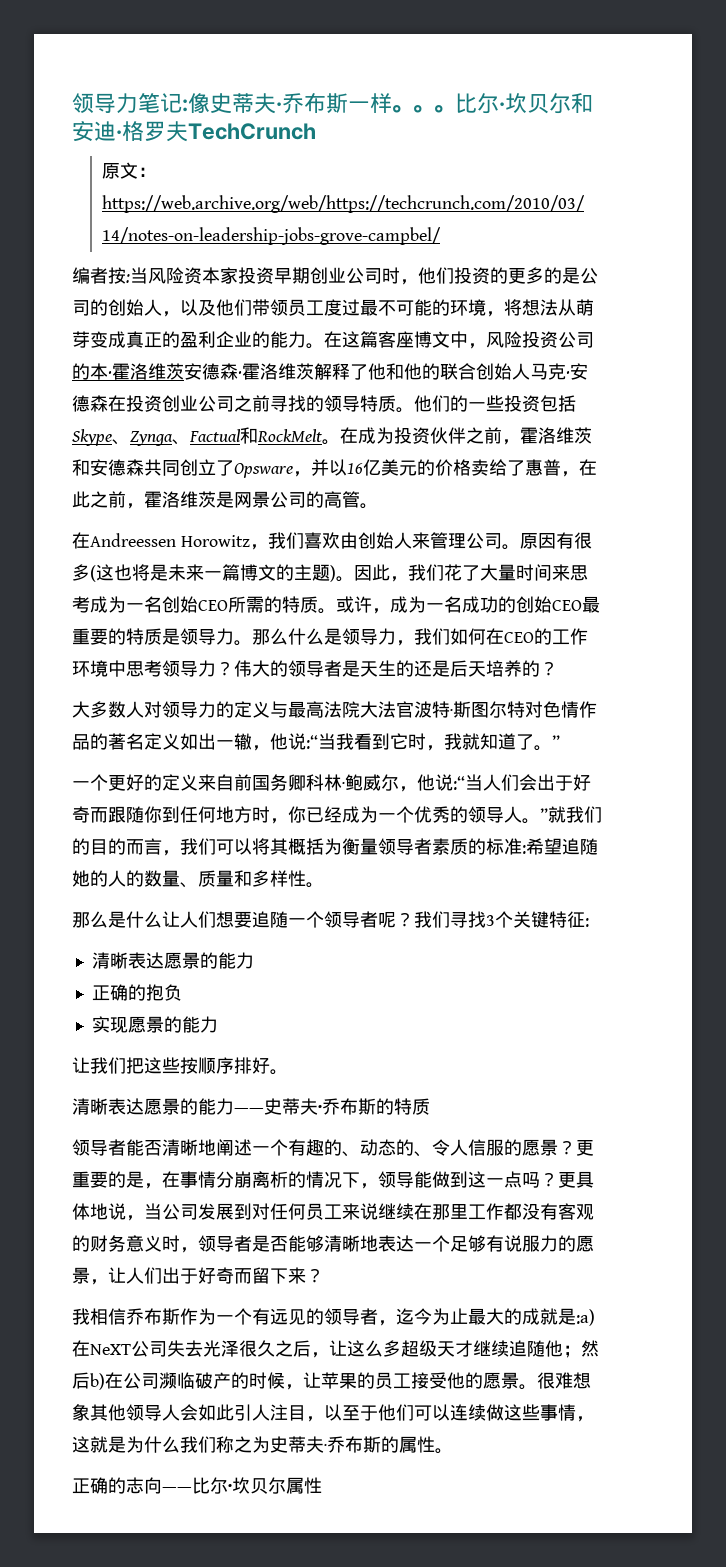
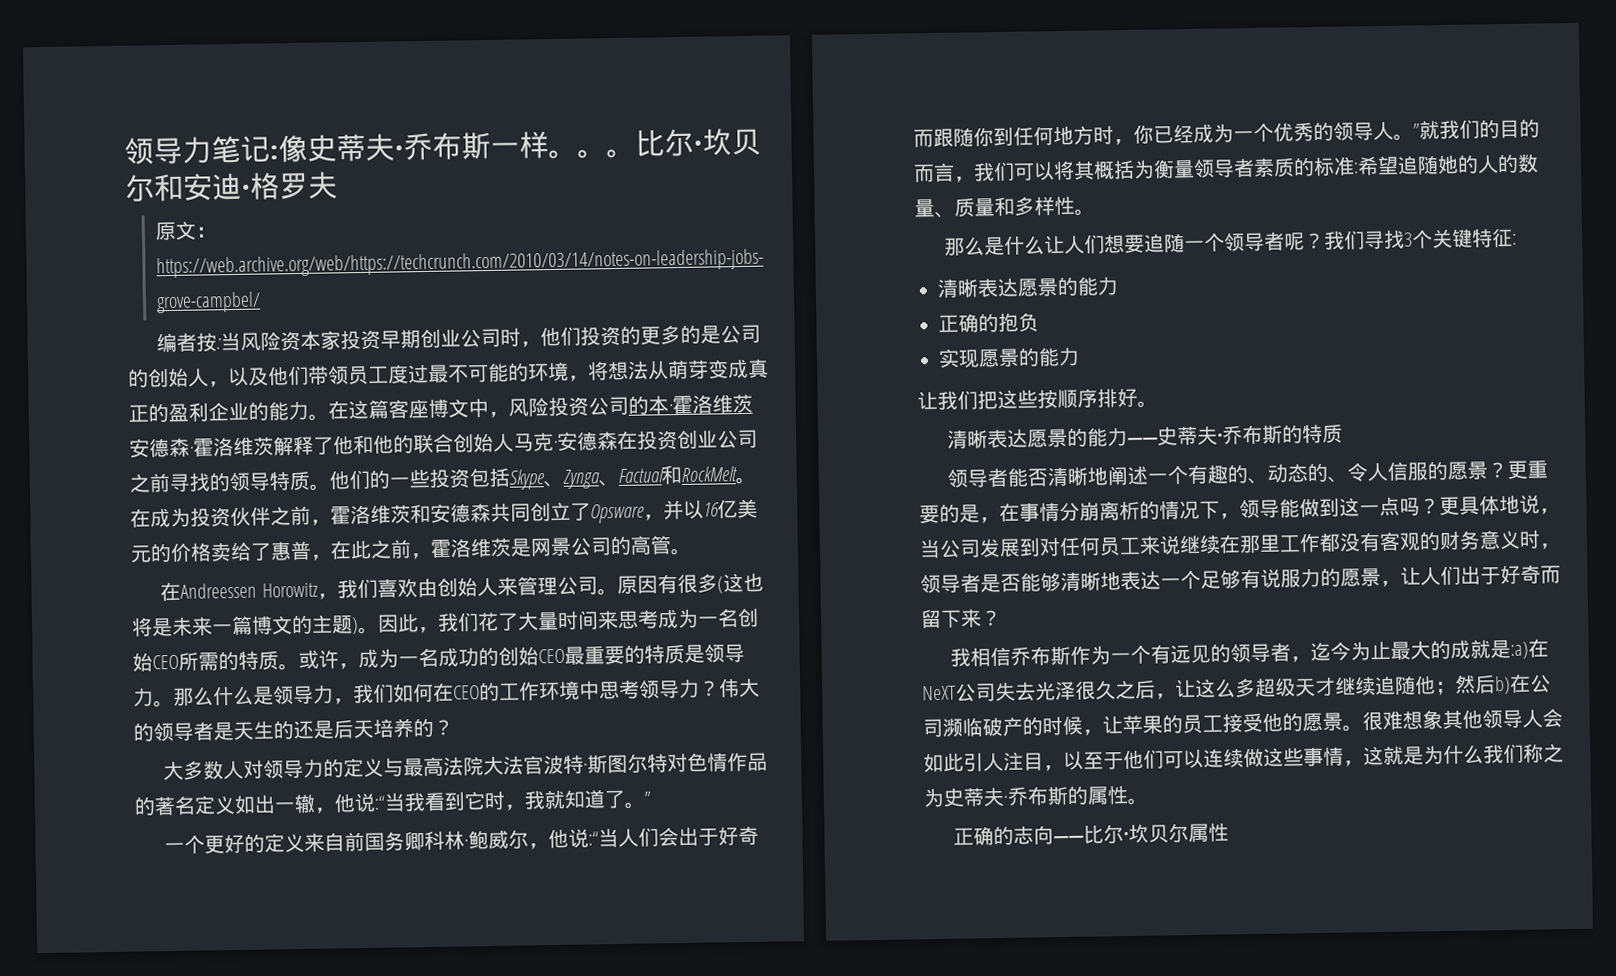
[188,123,316,140] TechCrunch -> (338, 185) none

